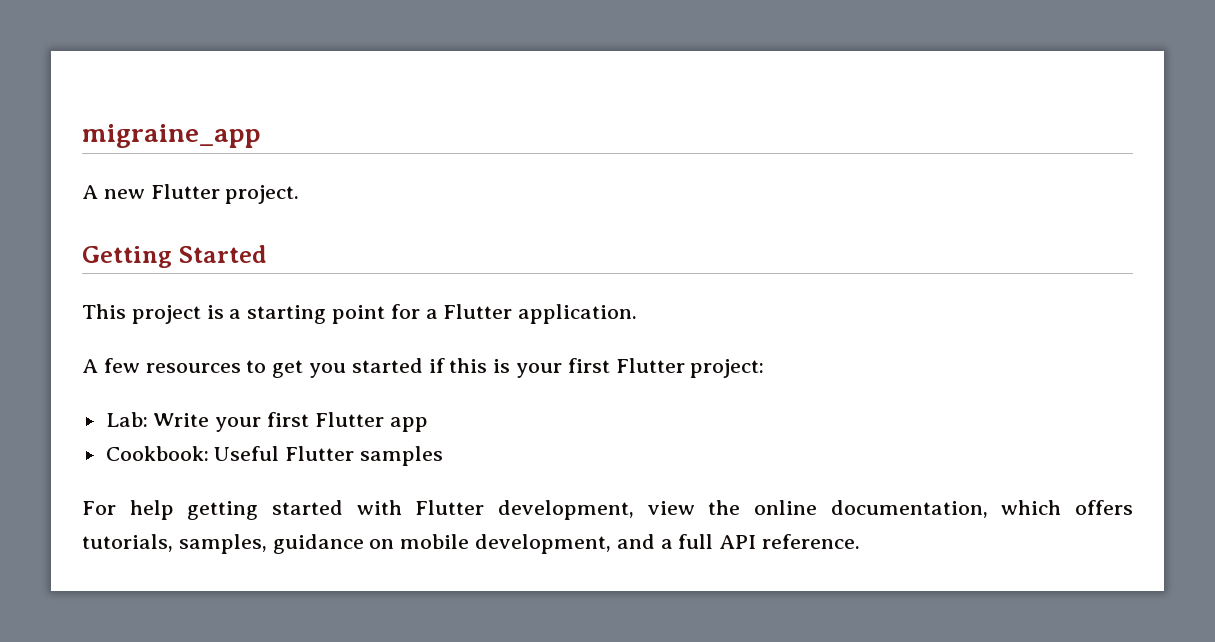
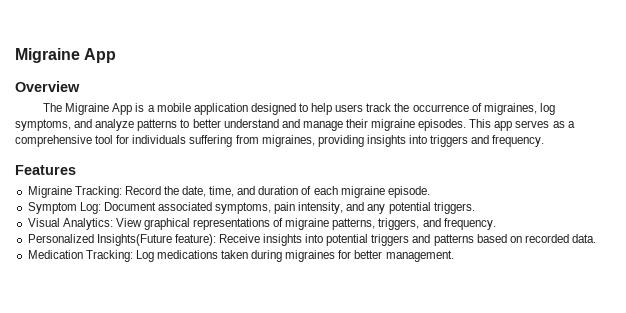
[82,124,261,148] [82,184,300,204] [82,245,267,268] [82,304,638,324] [82,358,765,378] [105,412,428,432] [105,446,444,466] [82,500,1133,520] [82,534,861,554] migraine_app // A new Flutter project. // Getting Started // This project is a starting point for a Flutter application. // A few resources to get you started if this is your first Flutter project: // Lab: Write your first Flutter app // Cookbook: Useful Flutter samples // For help getting started with Flutter development, view the online documentation, which offers tutorials, samples, guidance on mobile development, and a full API reference. -> [15,48,117,63] [15,81,80,92] [43,103,555,115] [15,119,575,131] [15,135,545,147] [15,165,76,175] [27,186,430,198] [27,202,475,214] [27,218,496,230] [27,234,597,246] [27,250,454,262] Migraine App // Overview // The Migraine App is a mobile application designed to help users track the occurrence of migraines, log symptoms, and analyze patterns to better understand and manage their migraine episodes. This app serves as a comprehensive tool for individuals suffering from migraines, providing insights into triggers and frequency. // Features // Migraine Tracking: Record the date, time, and duration of each migraine episode. // Symptom Log: Document associated symptoms, pain intensity, and any potential triggers. // Visual Analytics: View graphical representations of migraine patterns, triggers, and frequency. // Personalized Insights(Future feature): Receive insights into potential triggers and patterns based on recorded data. // Medication Tracking: Log medications taken during migraines for better management.

